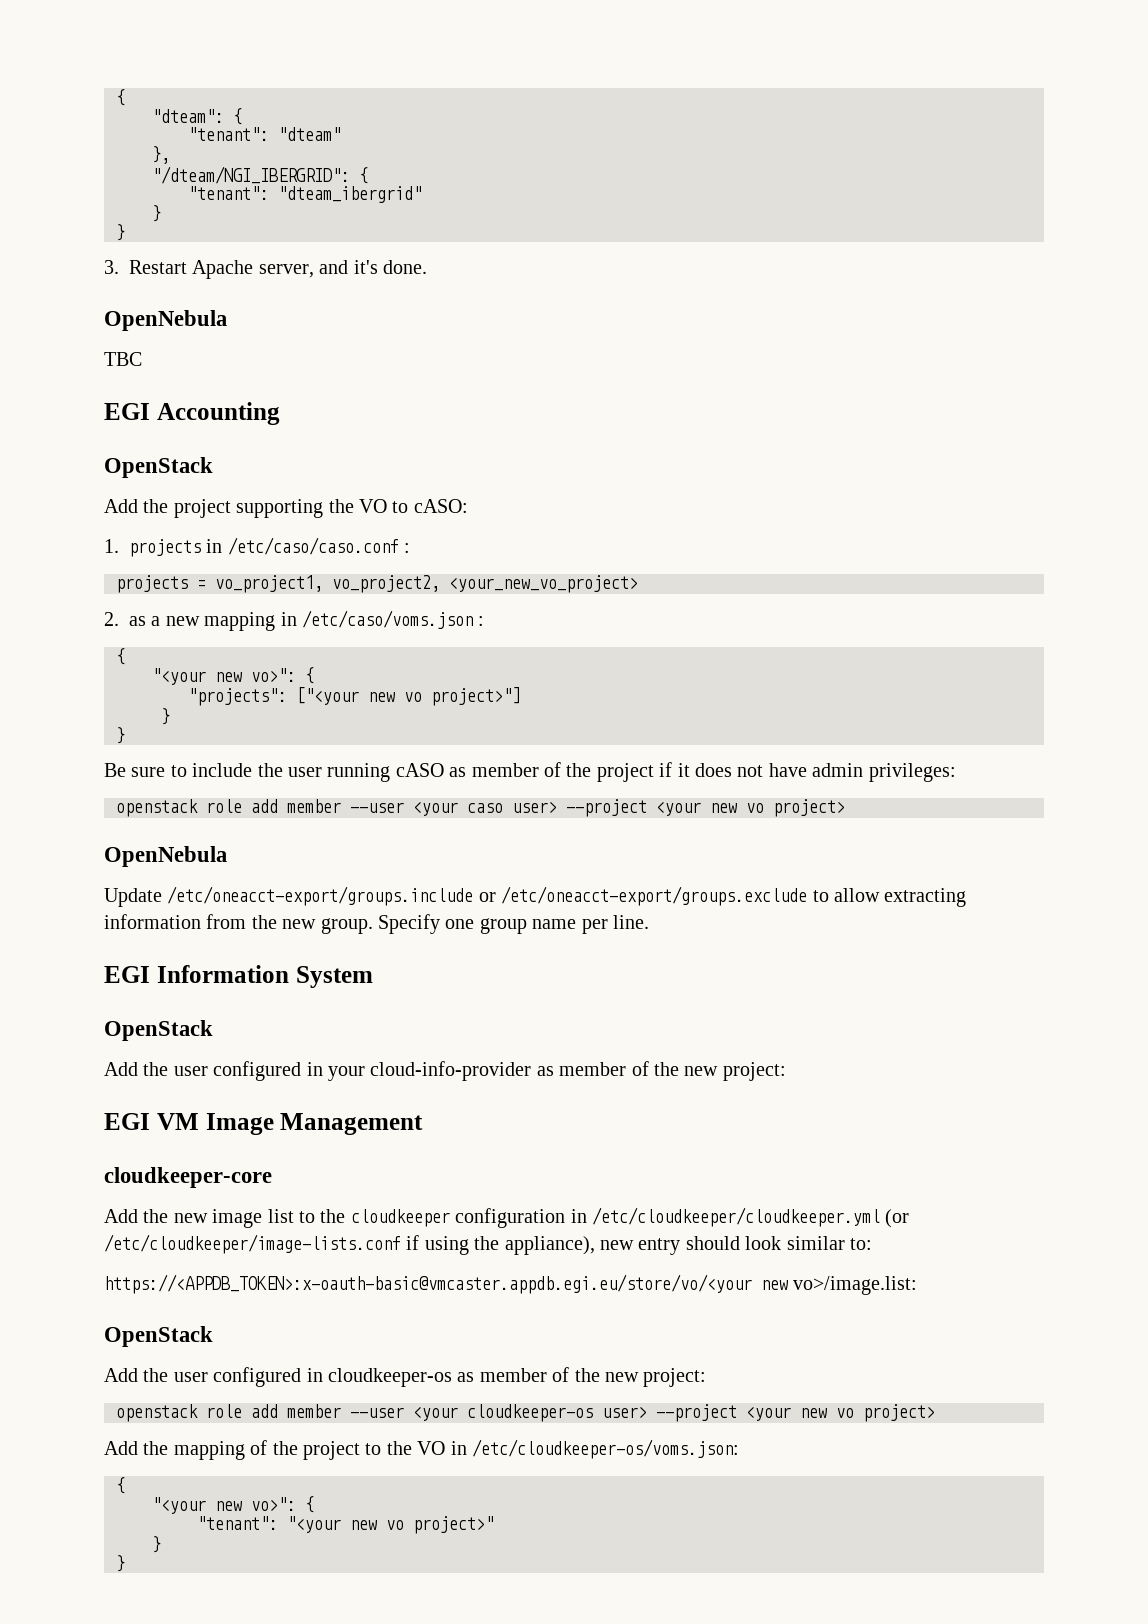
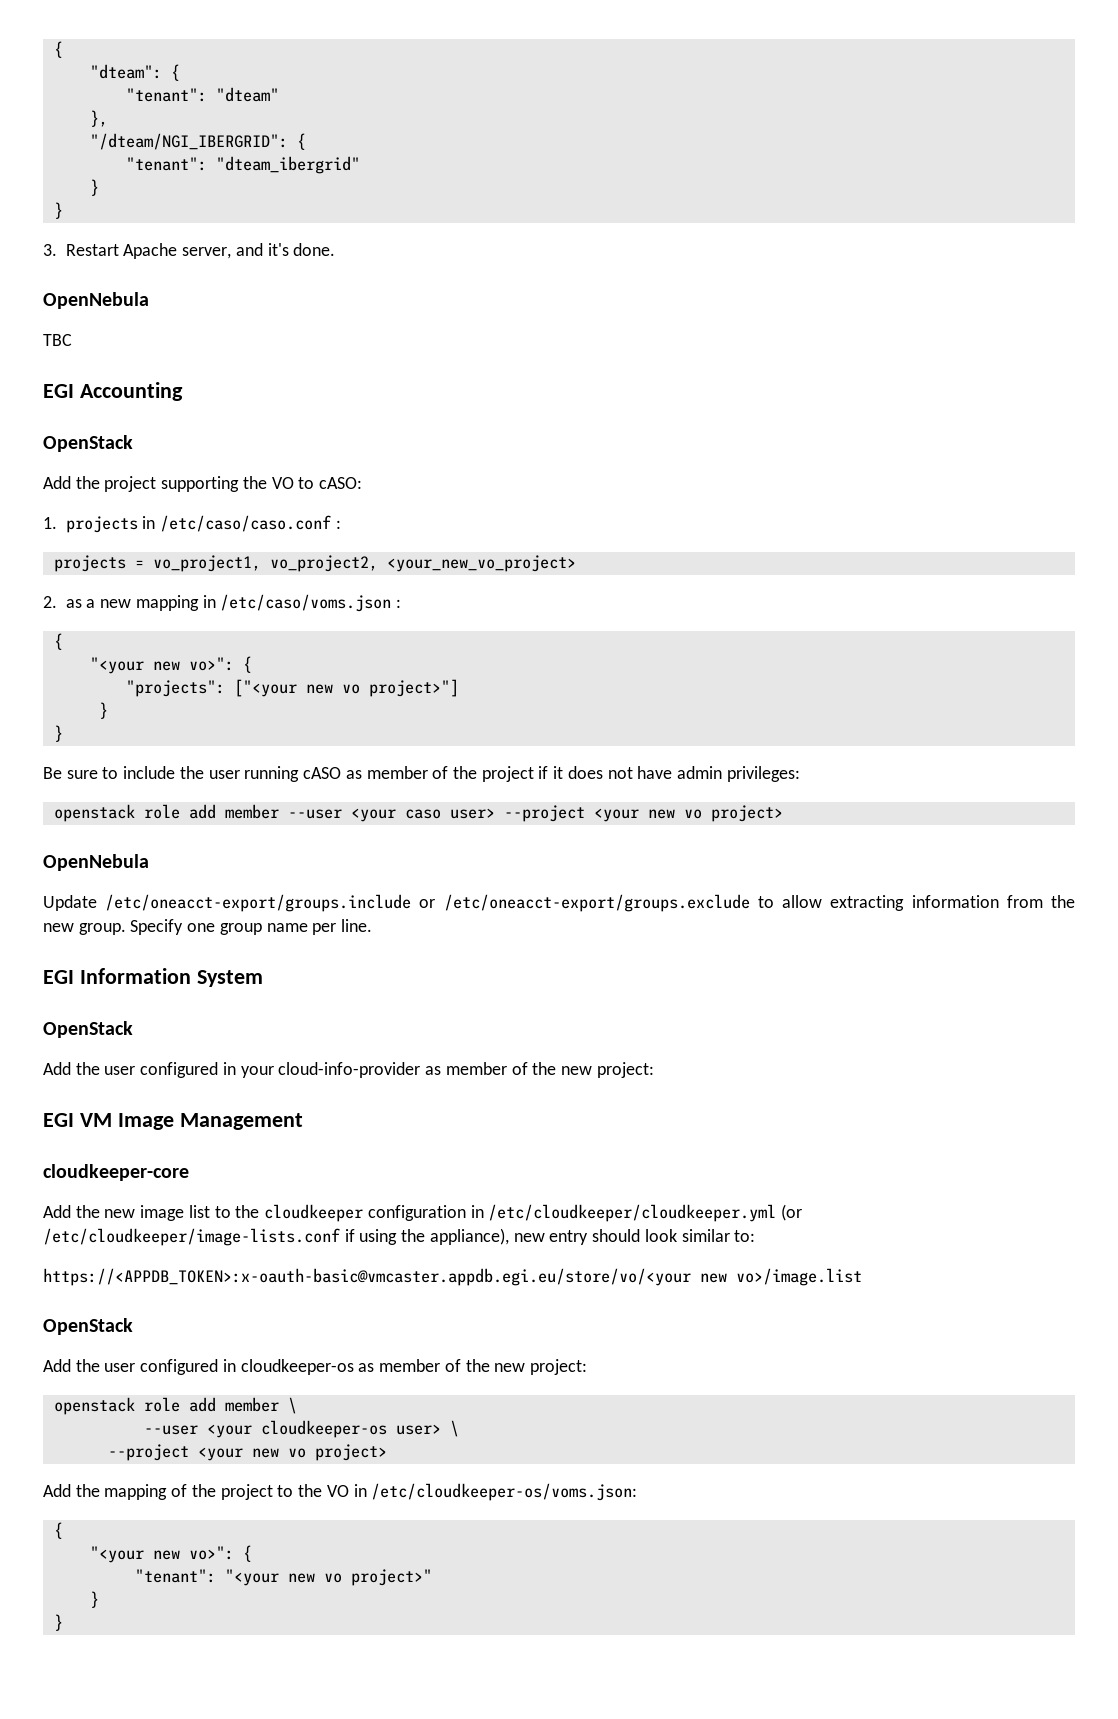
[793,1276,918,1295] vo>/image.list: -> [736,1268,862,1286] vo>/image.list
(341, 1411) none -> [287,1397,297,1414] \ //
(647, 1412) none -> [449,1420,459,1437] \ //

